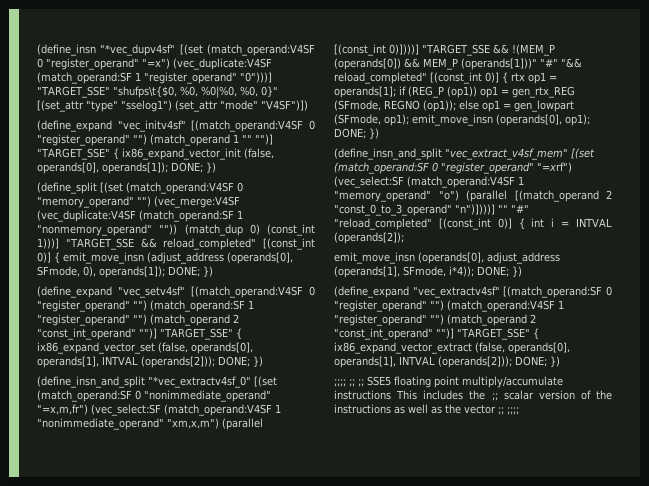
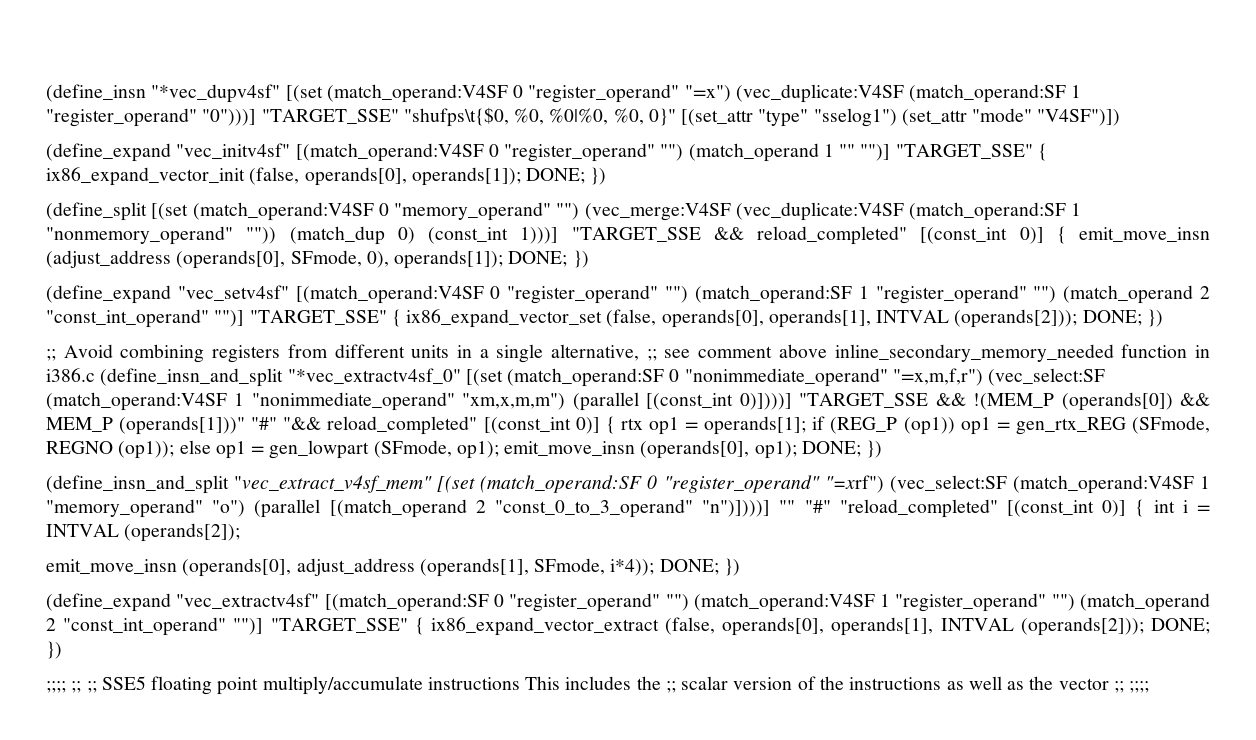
(263, 361) none -> [46,344,1210,363] [46,368,95,382] ;; Avoid combining registers from different units in a single alternative, ;; see comment above inline_secondary_memory_needed function in i386.c
[37,404,88,415] "=x,m,fr") -> [892,368,983,386] "=x,m,f,r")
[167,418,219,429] "xm,x,m") -> [462,393,566,410] "xm,x,m,m")

